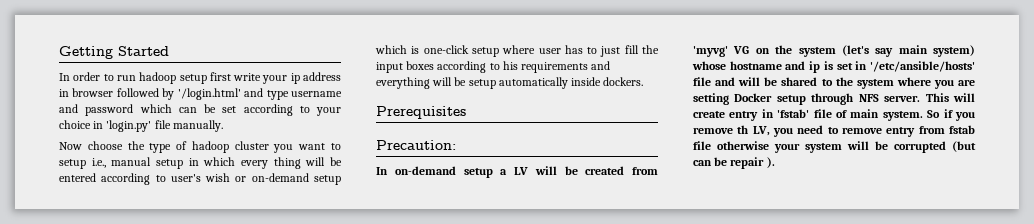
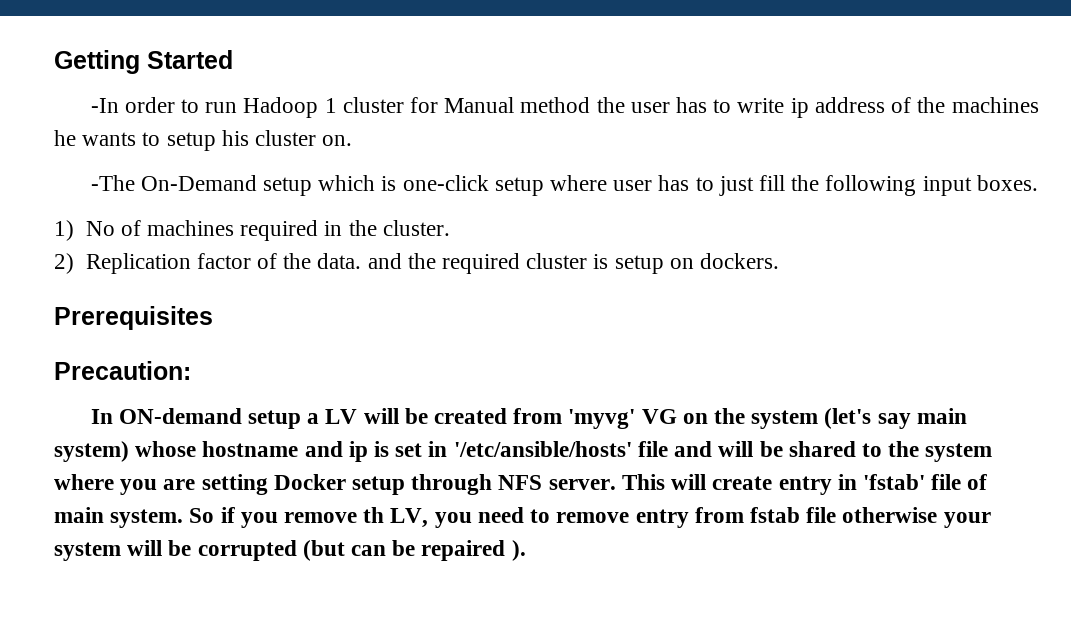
[59,73,70,81] In -> [90,98,119,113] -In
[139,72,341,84] [59,88,342,100] [59,104,341,116] [59,120,223,132] [59,141,341,153] [59,157,342,169] [59,173,309,185] hadoop setup first write your ip address in browser followed by '/login.html' and type username and password which can be set according to your choice in 'login.py' file manually. // Now choose the type of hadoop cluster you want to setup i.e., manual setup in which every thing will be entered according to user's wish or on-demand -> [243,97,1039,118] [54,130,353,151] [90,175,257,191] Hadoop 1 cluster for Manual method the user has to write ip address of the machines he wants to setup his cluster on. // -The On-Demand
[376,61,611,73] [376,77,602,89] input boxes according to his requirements and everything will be setup automatically inside -> [825,175,1038,196] [54,220,450,241] [54,253,694,274] following input boxes. // 1) No of machines required in the cluster. // 2) Replication factor of the data. and the required cluster is setup on
[394,166,456,175] on-demand -> [118,408,242,424] ON-demand
[730,157,765,169] repair -> [421,540,506,561] repaired

